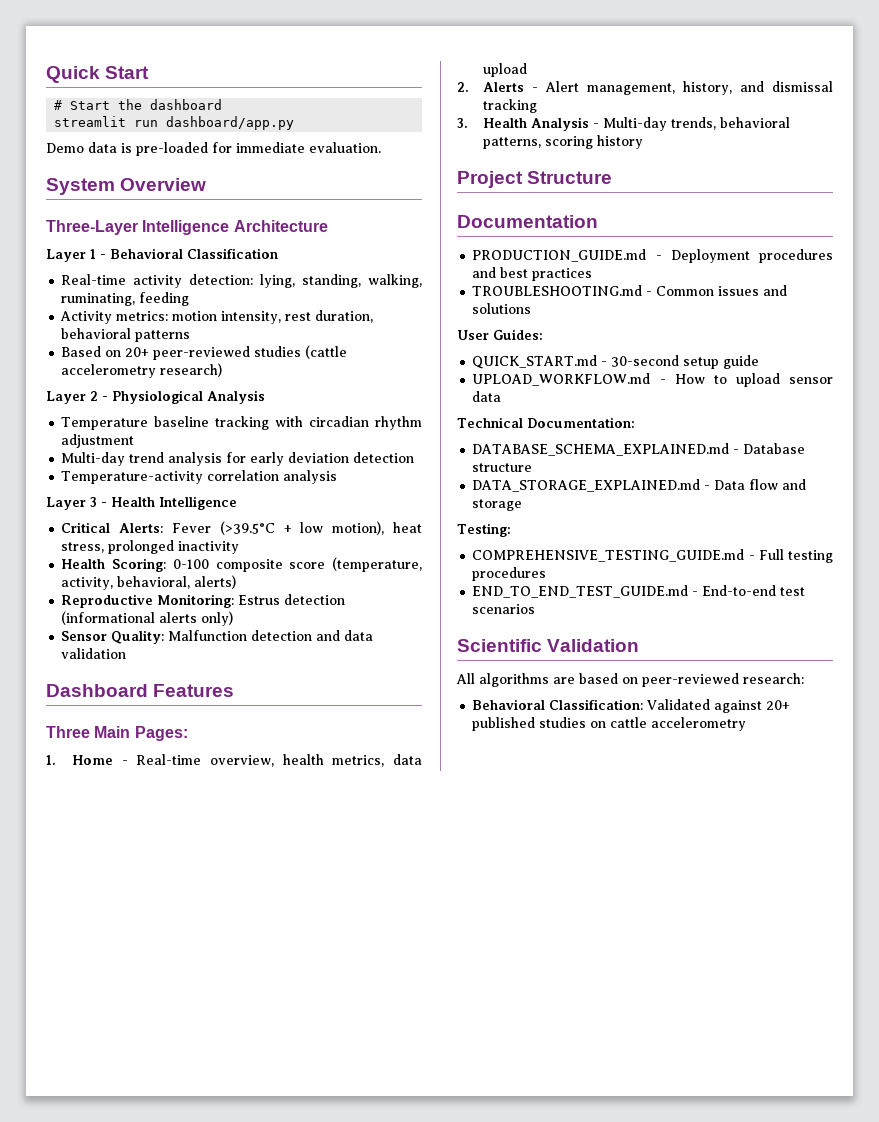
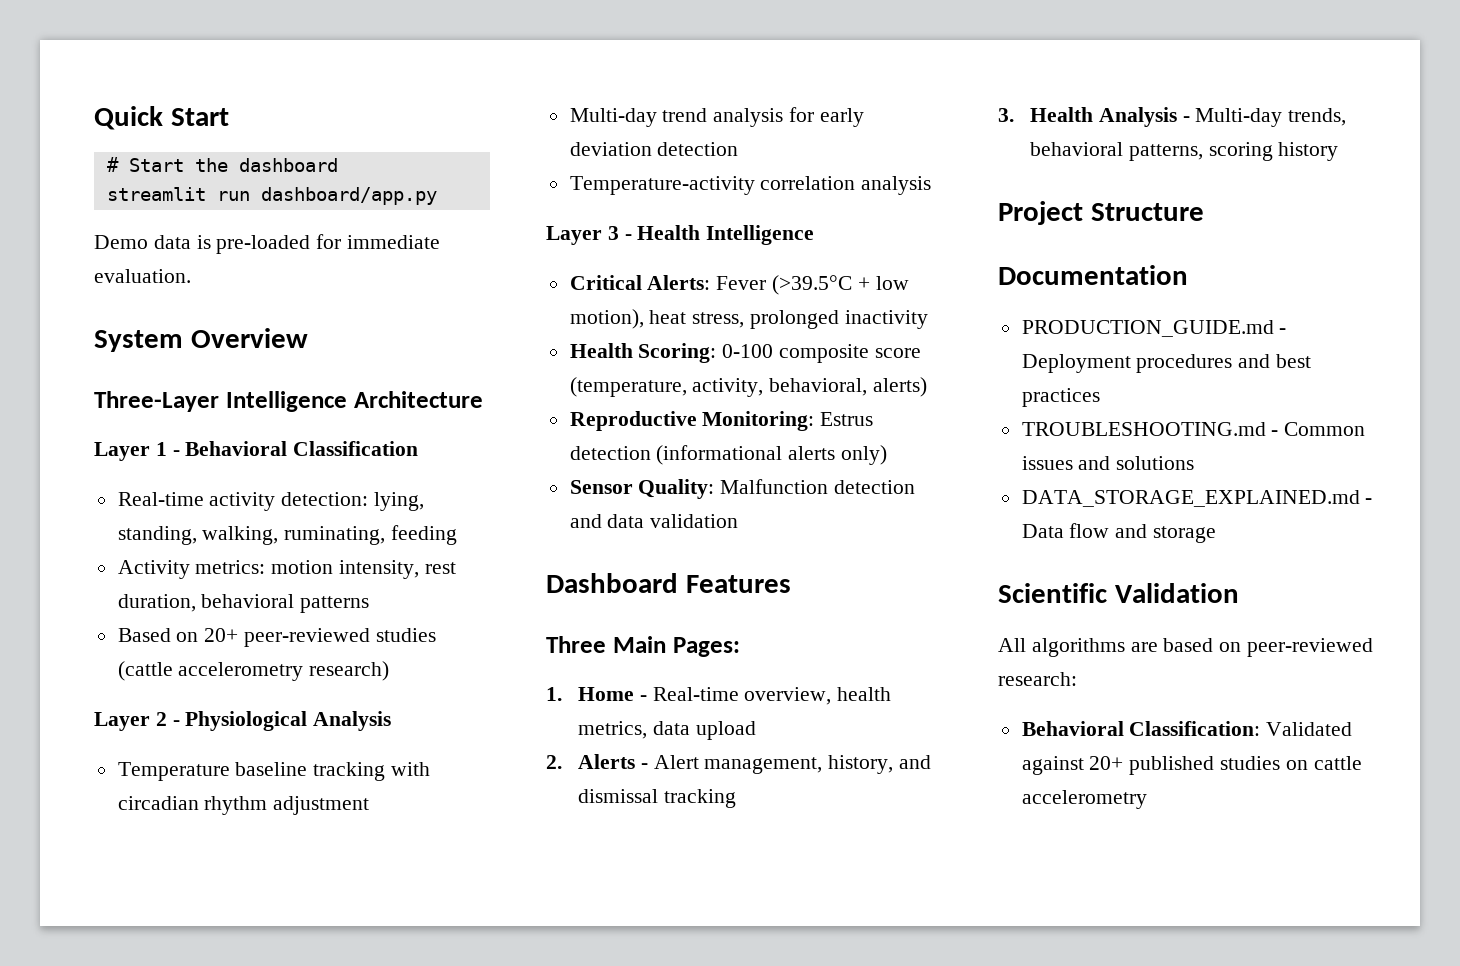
[457,329,543,340] [472,355,760,369] [472,373,833,387] [472,391,502,402] [457,417,635,428] [472,443,806,456] [472,463,533,472] // User Guides: // QUICK_START.md - 30-second setup guide // UPLOAD_WORKFLOW.md - How to upload sensor data // Technical Documentation: // DATABASE_SCHEMA_EXPLAINED.md - Database structure -> (1195, 463) none
[457,523,511,537] [472,549,833,563] [472,567,547,581] [472,585,806,598] [472,604,536,614] // Testing: // COMPREHENSIVE_TESTING_GUIDE.md - Full testing procedures // END_TO_END_TEST_GUIDE.md - End-to-end test scenarios -> (1217, 534) none

